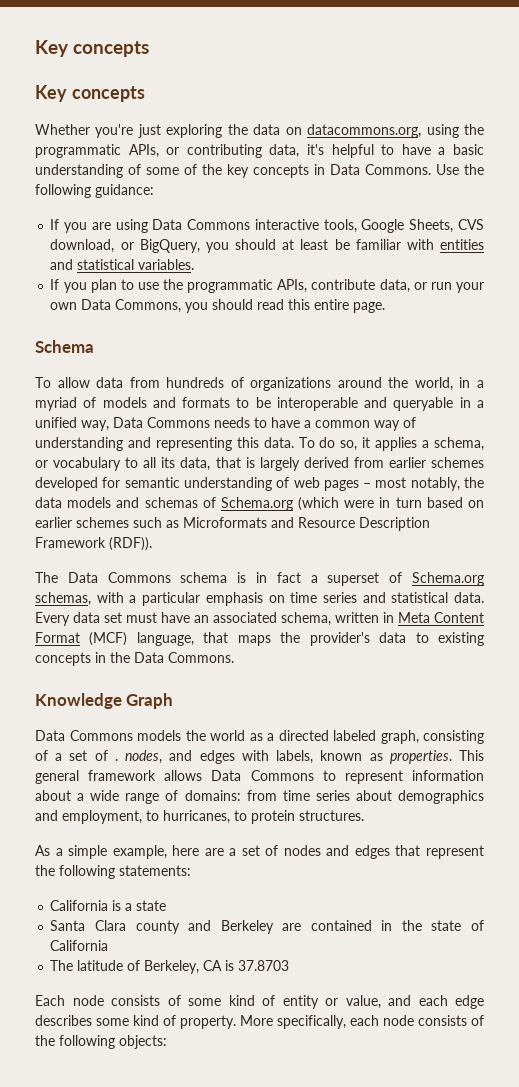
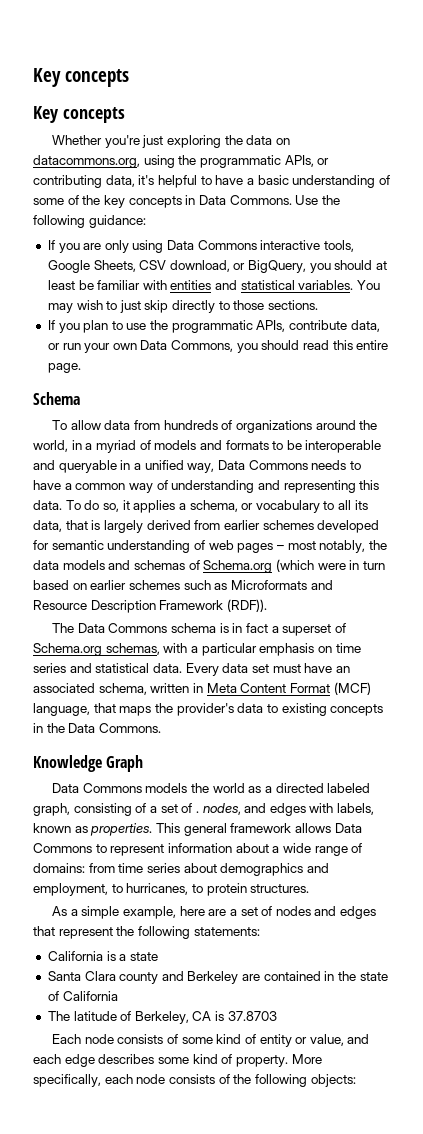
(111, 226) none -> [104,240,129,253] only
[458,219,484,230] CVS -> [139,260,167,270] CSV
(195, 264) none -> [357,280,381,290] [47,300,319,313] You may wish to just skip directly to those sections.

